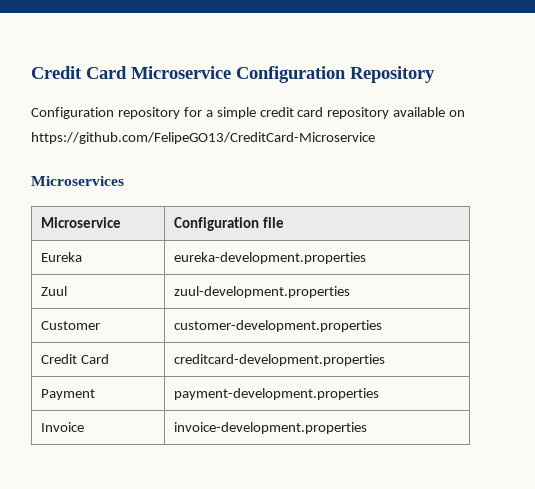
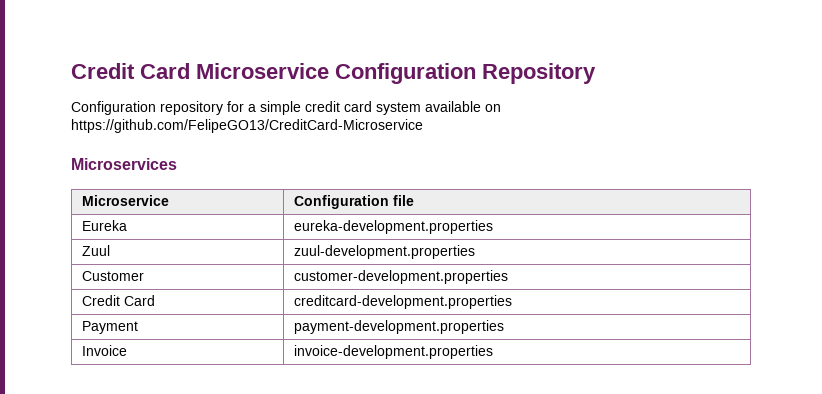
[327,107,390,119] repository -> [376,102,421,115] system

